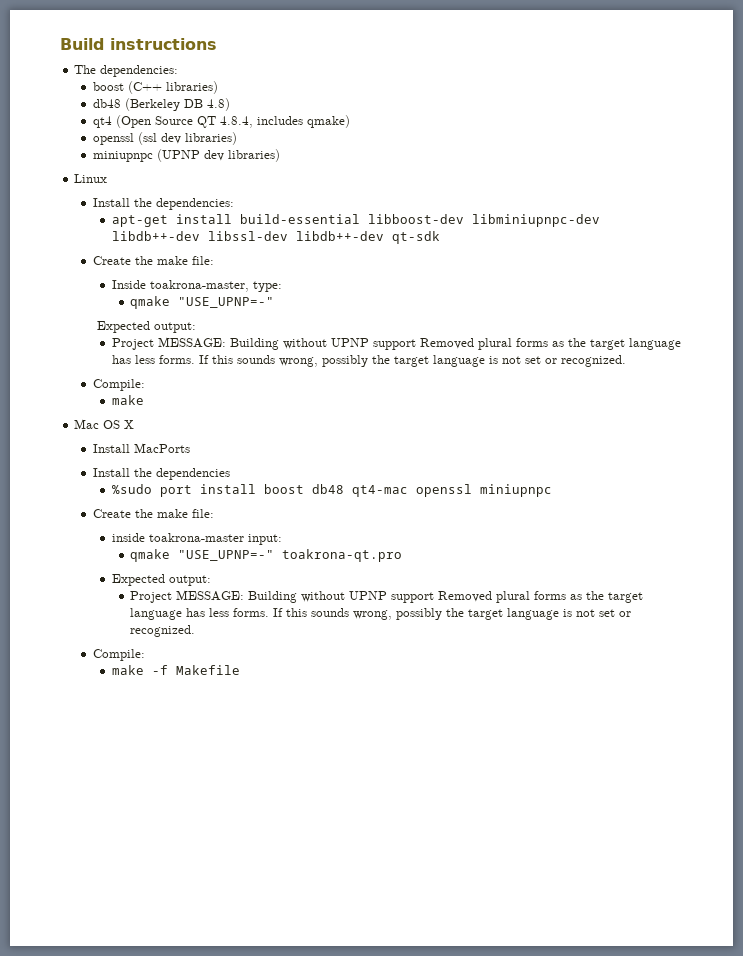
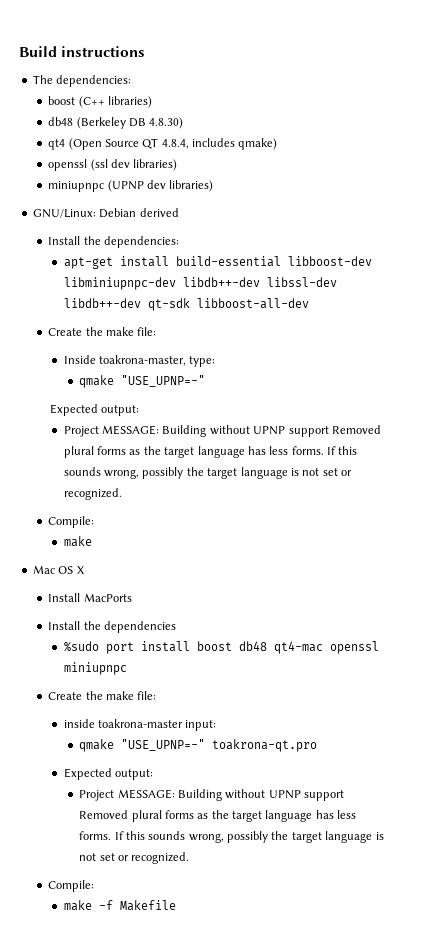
[206,98,230,111] 4.8) -> [149,117,184,129] 4.8.30)
[74,174,108,183] Linux -> [32,208,179,218] GNU/Linux: Debian derived
(440, 237) none -> [196,298,309,309] libboost-all-dev

